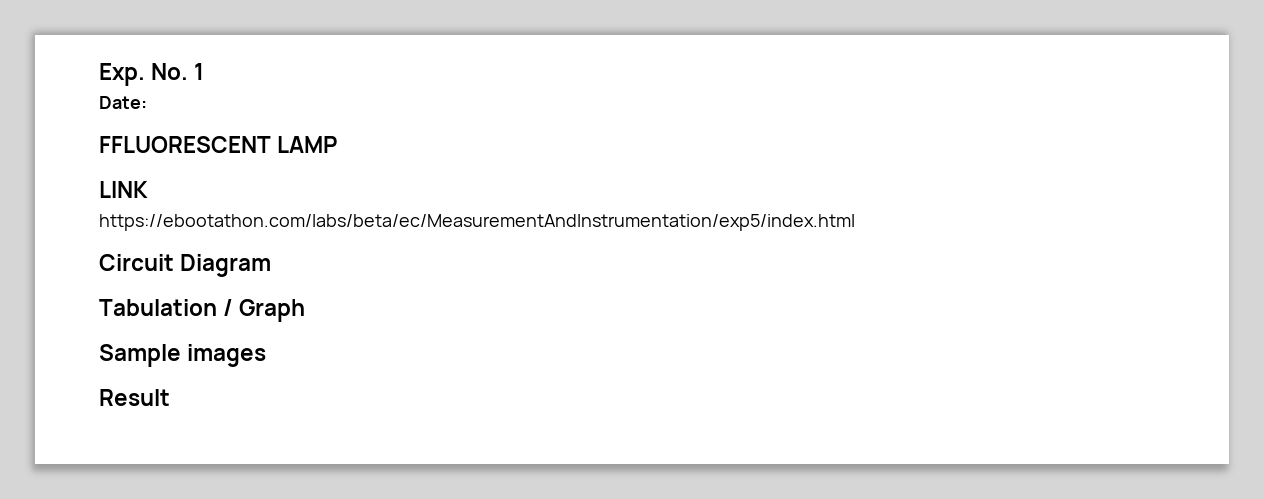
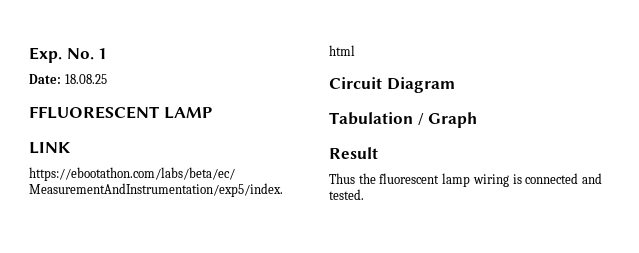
(147, 102) none -> [64,74,107,84] 18.08.25
[99,344,267,367] [99,389,170,406] Sample images // Result -> [329,147,378,159] [329,173,602,187] [329,189,364,200] Result // Thus the fluorescent lamp wiring is connected and tested.

